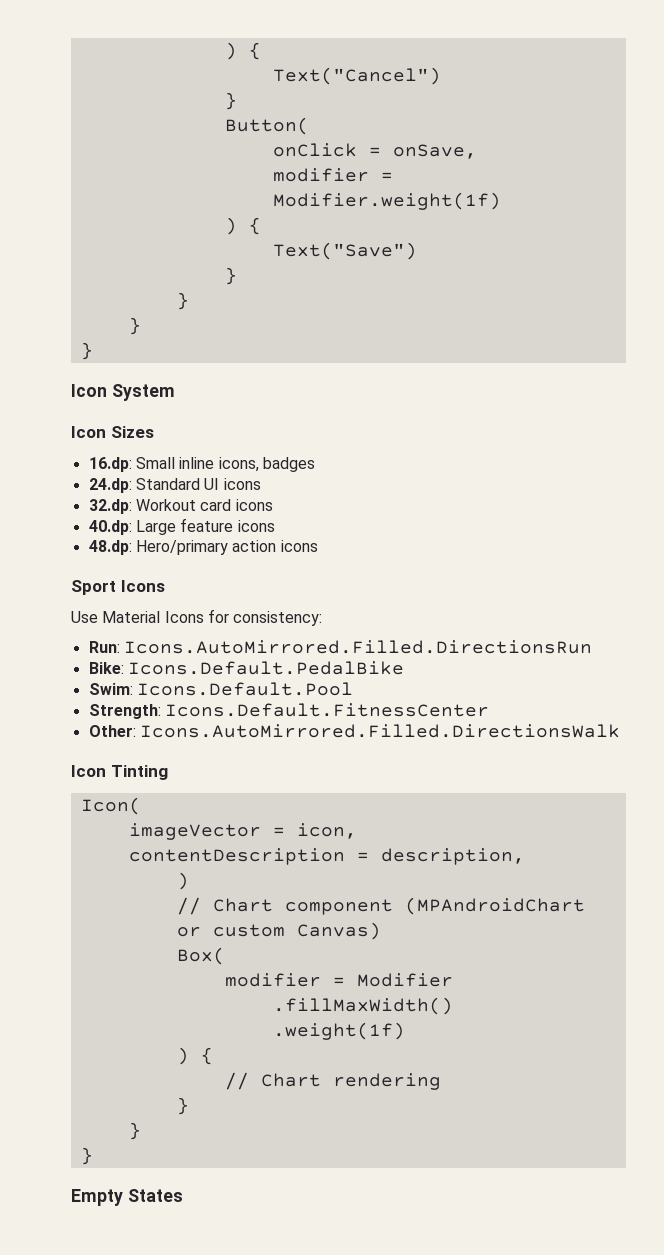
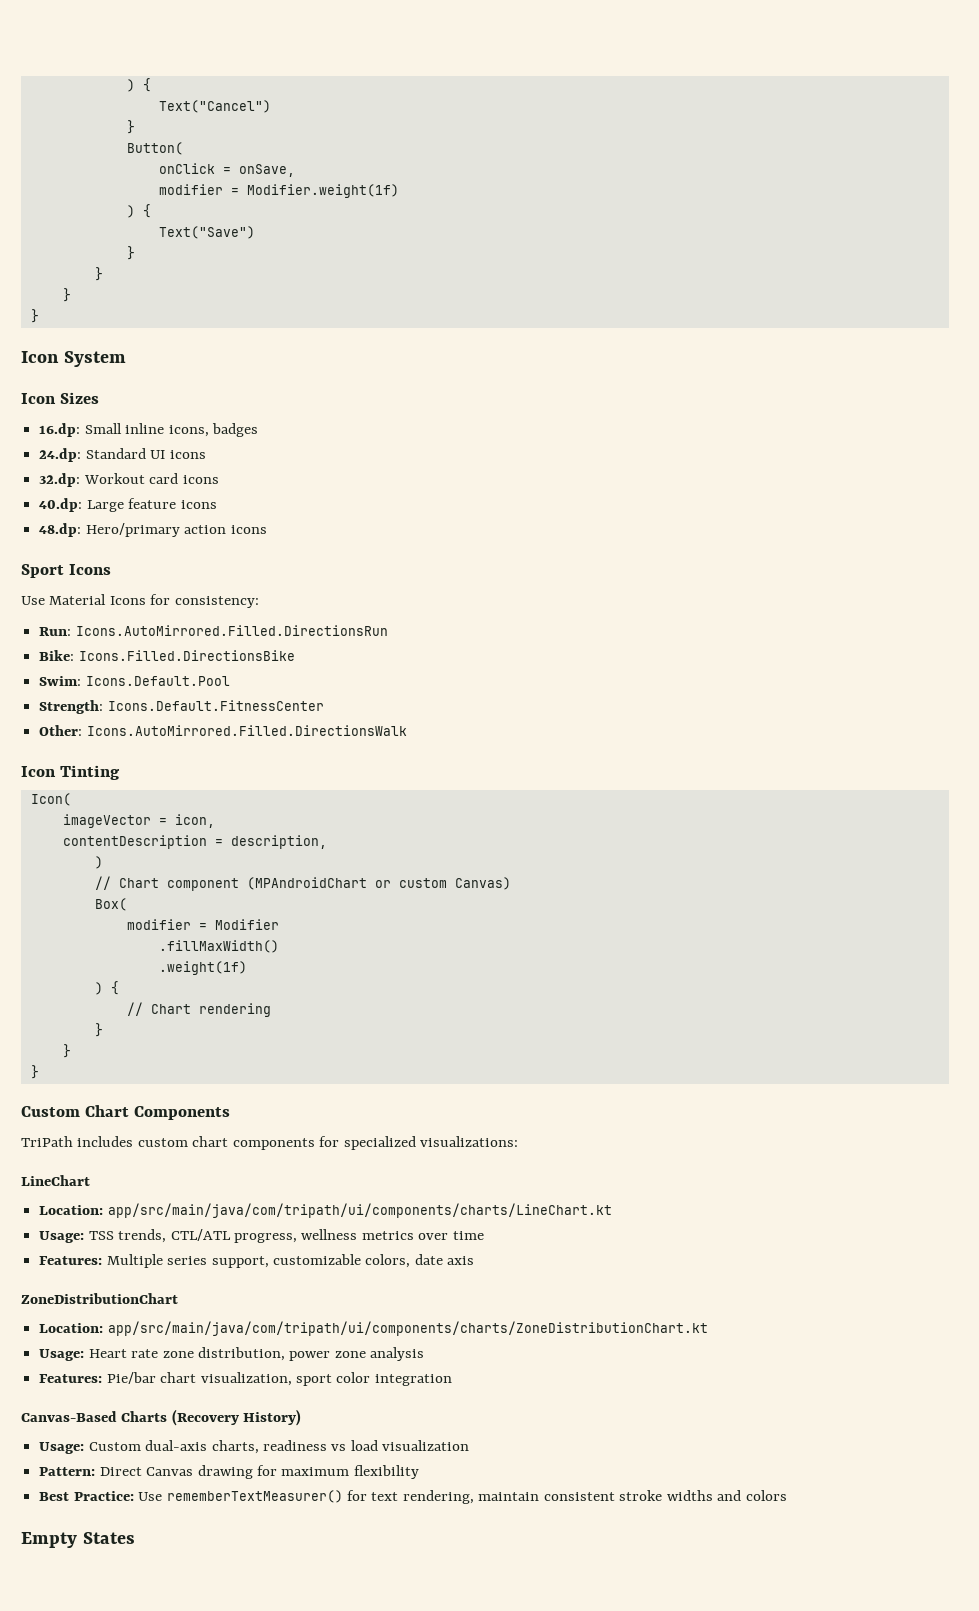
[127,661,404,675] Icons.Default.PedalBike -> [78,650,295,661] Icons.Filled.DirectionsBike
(93, 1156) none -> [21,1105,230,1120] [21,1136,519,1150] [21,1175,90,1186] [39,1203,612,1218] [39,1229,484,1243] [39,1254,475,1268] [21,1293,178,1304] [39,1321,708,1336] [39,1347,425,1361] [39,1372,452,1386] [21,1409,302,1426] [39,1440,470,1454] [39,1465,419,1479] [39,1490,787,1504] // Custom Chart Components // TriPath includes custom chart components for specialized visualizations: // LineChart // Location: app/src/main/java/com/tripath/ui/components/charts/LineChart.kt // Usage: TSS trends, CTL/ATL progress, wellness metrics over time // Features: Multiple series support, customizable colors, date axis // ZoneDistributionChart // Location: app/src/main/java/com/tripath/ui/components/charts/ZoneDistributionChart.kt // Usage: Heart rate zone distribution, power zone analysis // Features: Pie/bar chart visualization, sport color integration // Canvas-Based Charts (Recovery History) // Usage: Custom dual-axis charts, readiness vs load visualization // Pattern: Direct Canvas drawing for maximum flexibility // Best Practice: Use rememberTextMeasurer() for text rendering, maintain consistent stroke widths and colors

